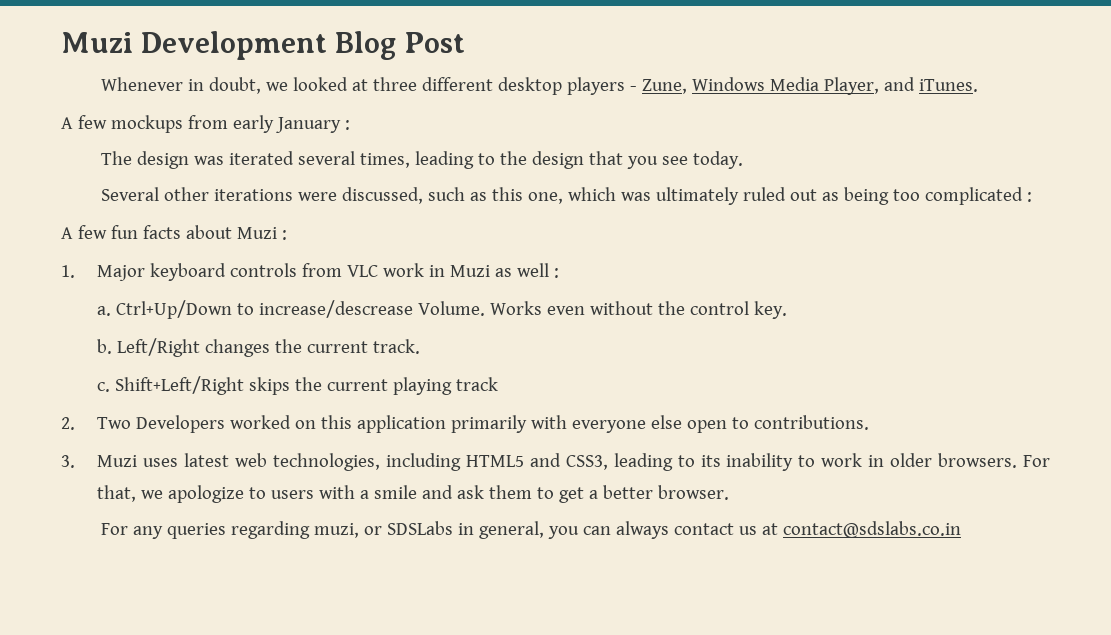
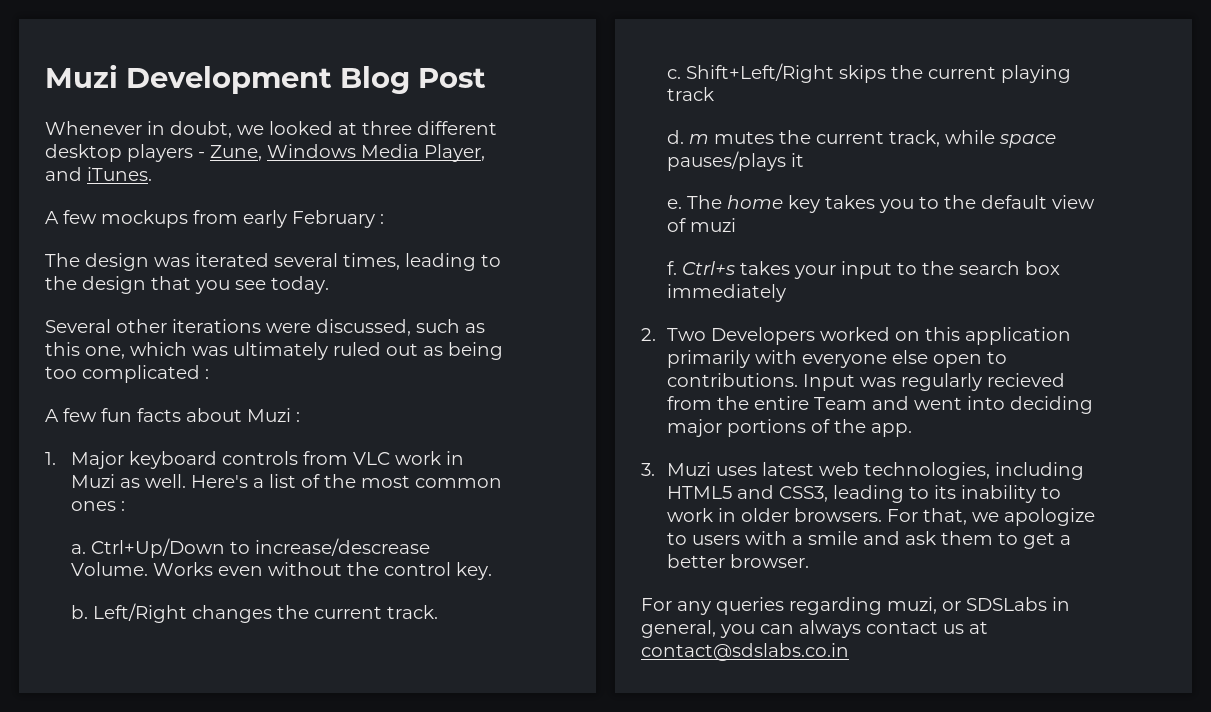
[275,117,341,133] January -> [292,210,375,228] February
[517,263,550,277] well -> [144,474,502,488] [70,501,116,511] well. Here's a list of the most common ones
(499, 384) none -> [666,130,1056,148] [666,151,804,171] [666,195,1095,213] [666,218,736,232] [666,261,1060,279] [666,284,786,302] // d. m mutes the current track, while space pauses/plays it // e. The home key takes you to the default view of muzi // f. Ctrl+s takes your input to the search box immediately
(870, 422) none -> [802,373,1065,391] [666,396,1093,414] [666,419,912,437] Input was regularly recieved from the entire Team and went into deciding major portions of the app.

